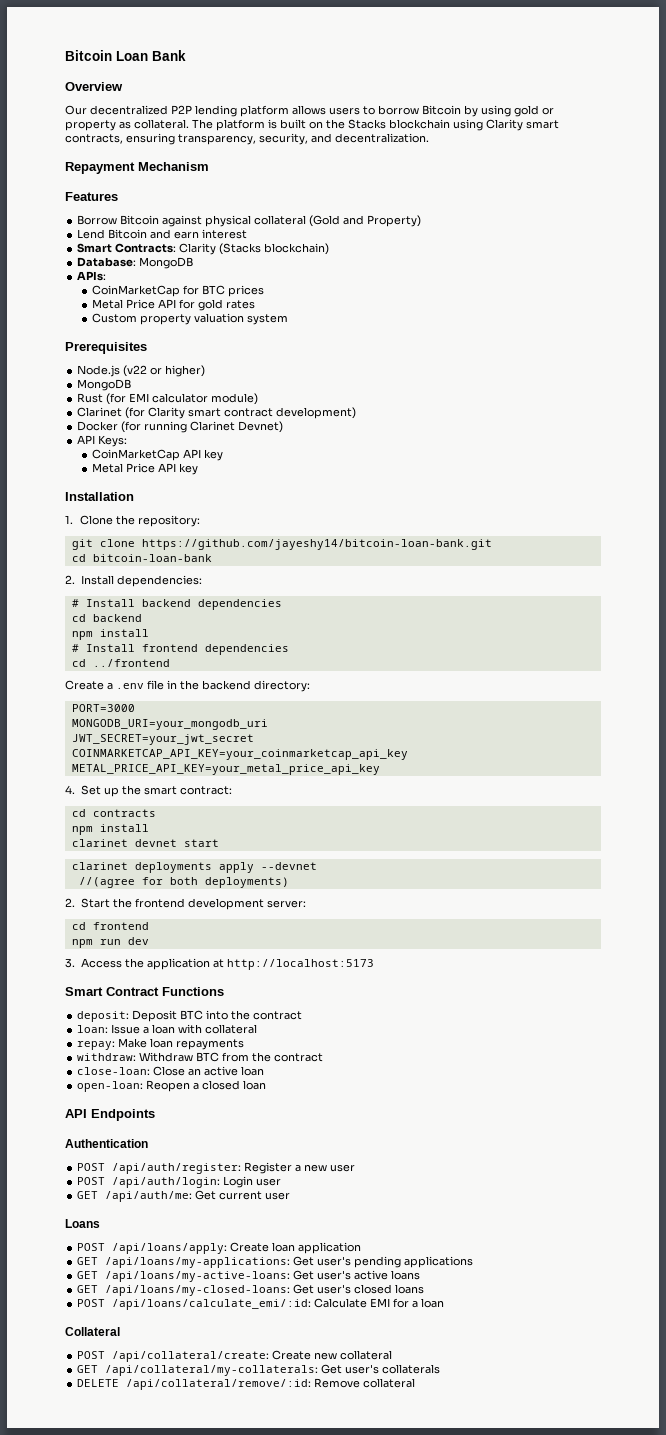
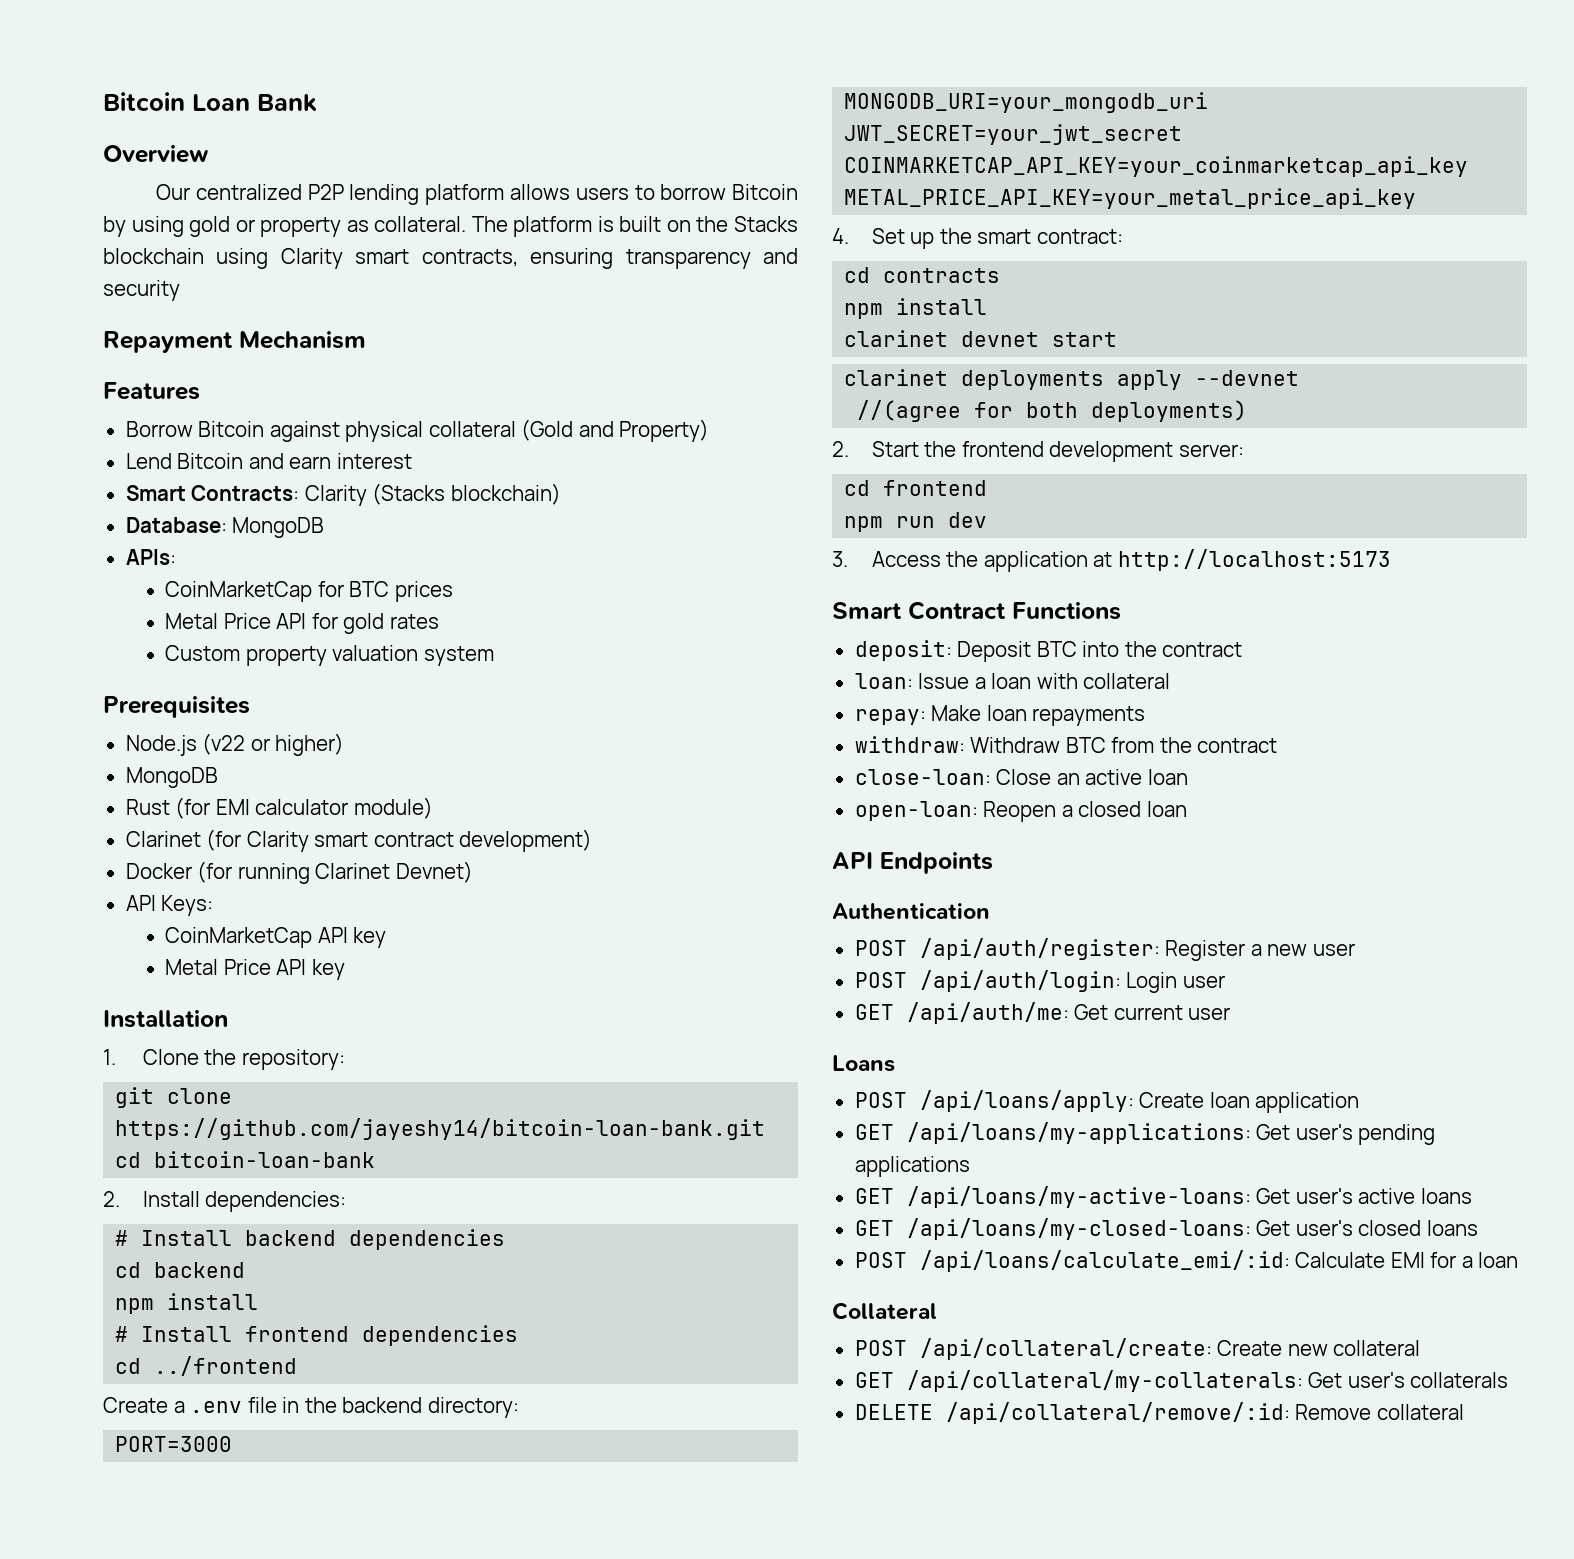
[90,105,168,115] decentralized -> [195,184,302,200] centralized
[178,133,429,145] transparency, security, and decentralization. -> [625,248,798,269] [103,280,180,301] transparency and security

